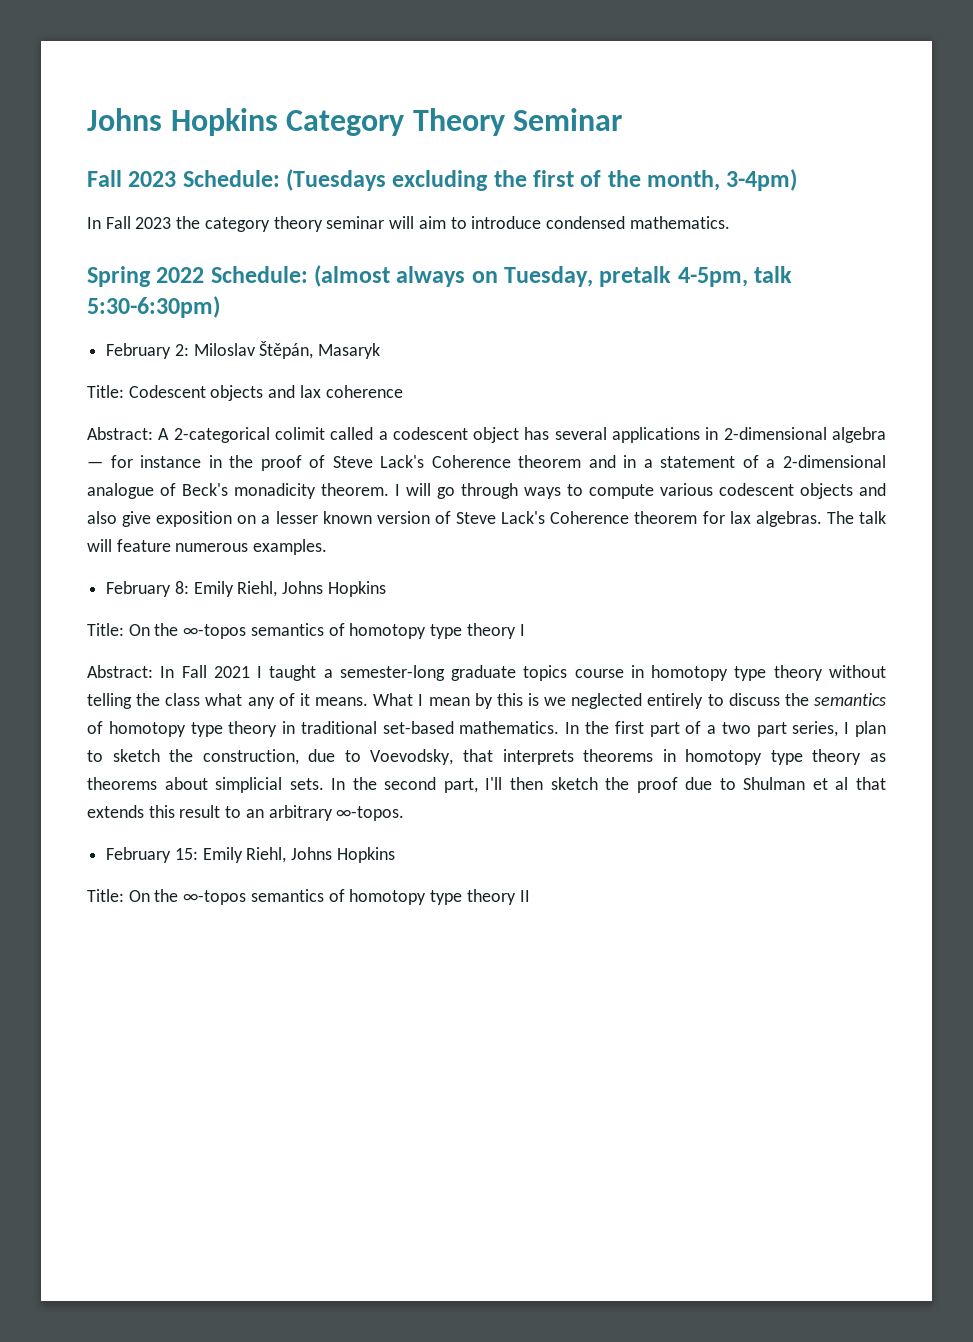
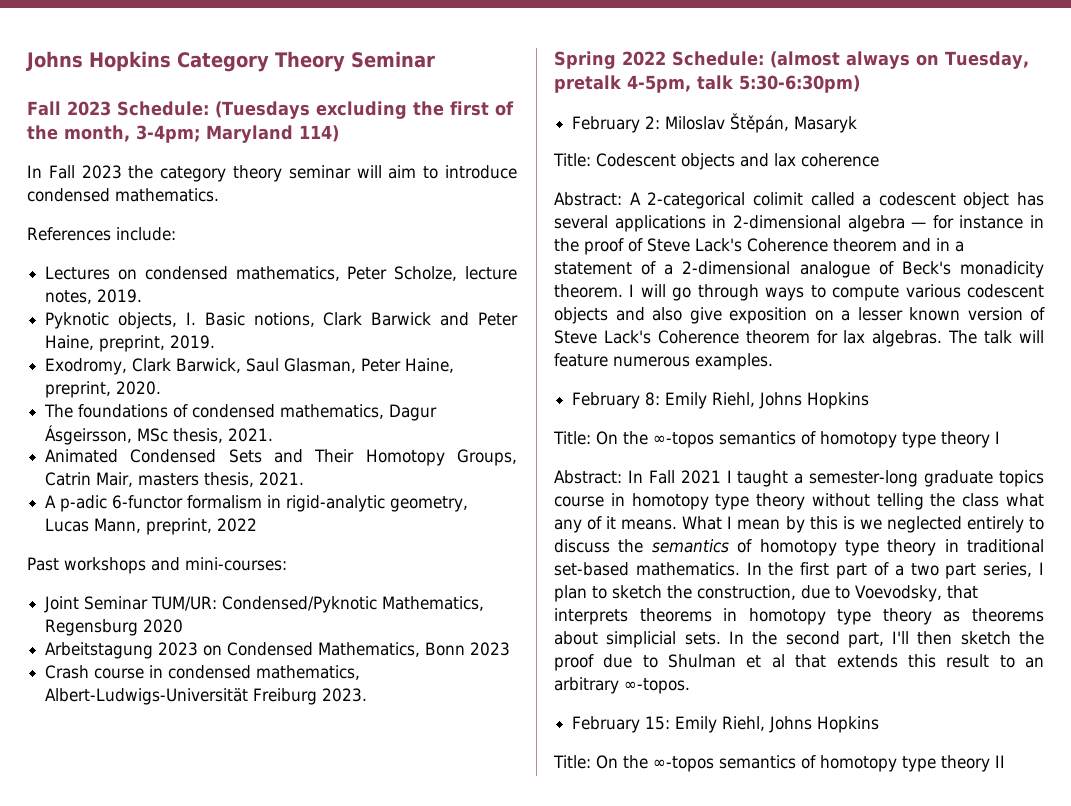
[726,169,798,191] 3-4pm) -> [136,125,339,143] 3-4pm; Maryland 114)
(730, 222) none -> [27,227,176,241] [45,266,517,281] [45,289,143,304] [45,312,518,329] [45,335,216,352] [45,358,455,375] [45,381,162,398] [44,404,438,421] [45,425,274,445] [45,449,517,466] [45,472,305,487] [45,495,469,512] [45,518,258,535] [27,557,287,574] [44,596,485,613] [45,619,184,636] [45,642,511,659] [45,665,361,680] [45,688,368,705] // References include: // Lectures on condensed mathematics, Peter Scholze, lecture notes, 2019. // Pyknotic objects, I. Basic notions, Clark Barwick and Peter Haine, preprint, 2019. // Exodromy, Clark Barwick, Saul Glasman, Peter Haine, preprint, 2020. // The foundations of condensed mathematics, Dagur Ásgeirsson, MSc thesis, 2021. // Animated Condensed Sets and Their Homotopy Groups, Catrin Mair, masters thesis, 2021. // A p-adic 6-functor formalism in rigid-analytic geometry, Lucas Mann, preprint, 2022 // Past workshops and mini-courses: // Joint Seminar TUM/UR: Condensed/Pyknotic Mathematics, Regensburg 2020 // Arbeitstagung 2023 on Condensed Mathematics, Bonn 2023 // Crash course in condensed mathematics, Albert-Ludwigs-Universität Freiburg 2023.

